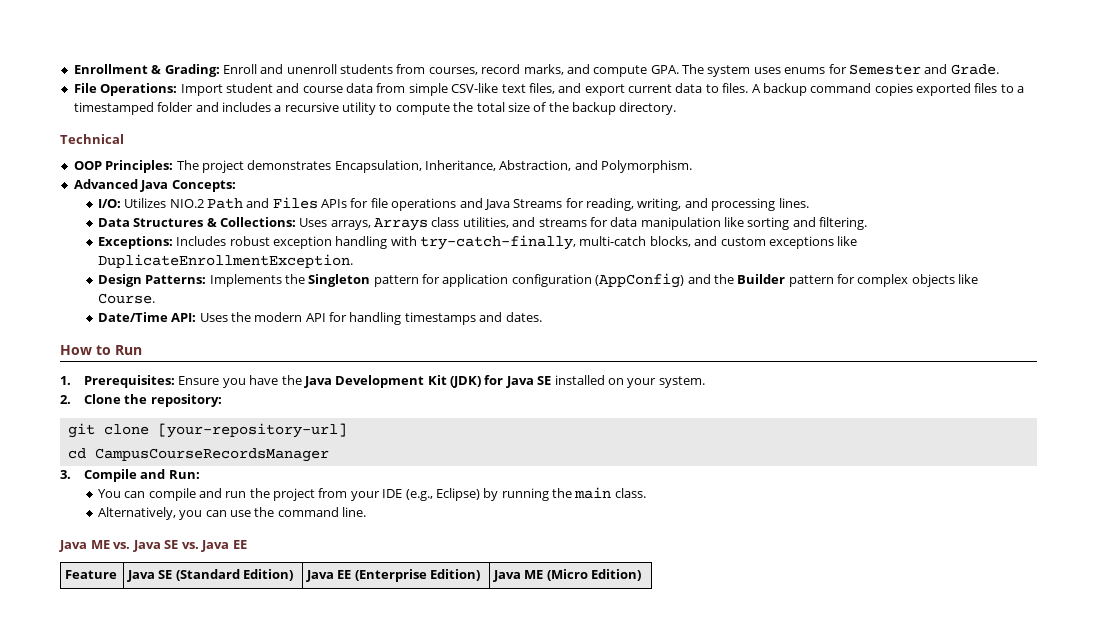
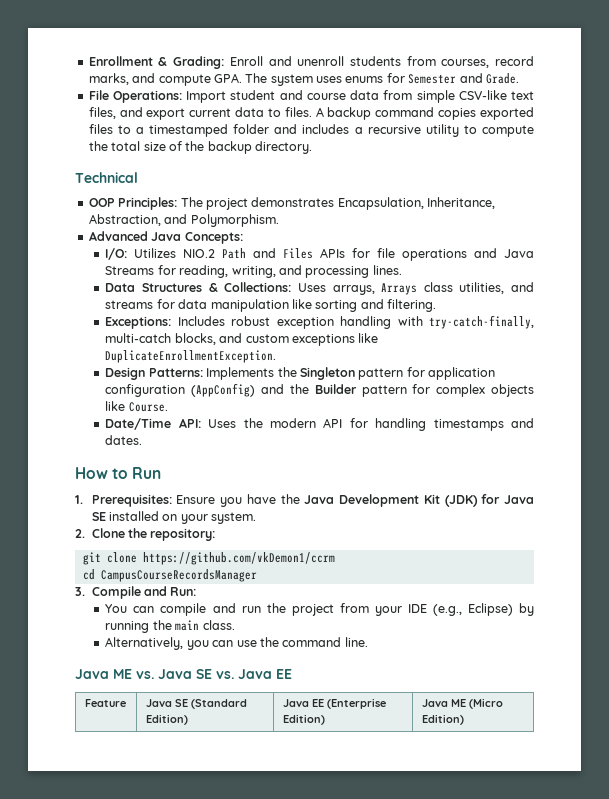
[157,423,347,438] [your-repository-url] -> [142,552,335,565] https://github.com/vkDemon1/ccrm

